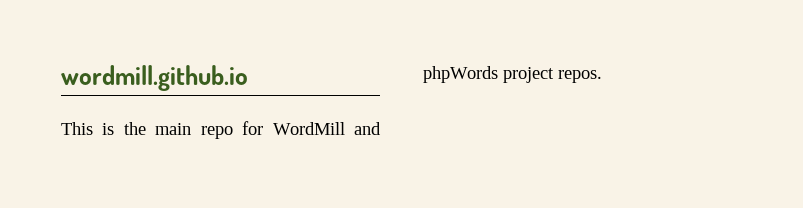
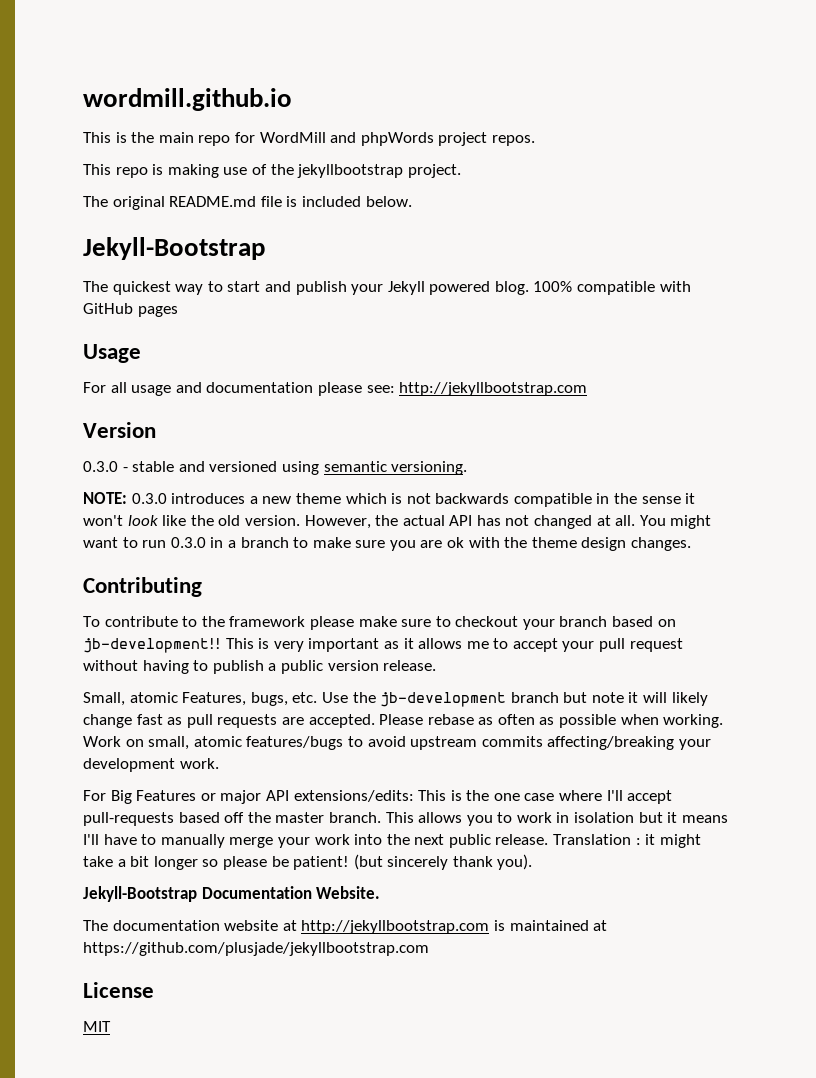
(602, 76) none -> [83,164,461,178] [83,196,412,210] [83,237,265,260] [83,281,691,295] [83,303,178,317] [83,344,141,363] [83,382,588,396] [83,422,156,438] [83,461,468,475] [83,492,696,507] [83,515,712,529] [83,537,692,551] [83,577,202,597] [83,616,676,630] [83,638,683,653] [83,660,437,674] [83,692,708,707] [83,714,724,728] [83,736,711,750] [83,758,219,772] [83,790,673,804] [83,812,728,826] [83,834,701,848] [83,854,533,870] [83,886,381,902] [83,920,608,934] [83,942,429,956] [83,982,154,998] [83,1021,111,1032] // This repo is making use of the jekyllbootstrap project. // The original README.md file is included below. // Jekyll-Bootstrap // The quickest way to start and publish your Jekyll powered blog. 100% compatible with GitHub pages // Usage // For all usage and documentation please see: http://jekyllbootstrap.com // Version // 0.3.0 - stable and versioned using semantic versioning. // NOTE: 0.3.0 introduces a new theme which is not backwards compatible in the sense it won't look like the old version. However, the actual API has not changed at all. You might want to run 0.3.0 in a branch to make sure you are ok with the theme design changes. // Contributing // To contribute to the framework please make sure to checkout your branch based on jb-development!! This is very important as it allows me to accept your pull request without having to publish a public version release. // Small, atomic Features, bugs, etc. Use the jb-development branch but note it will likely change fast as pull requests are accepted. Please rebase as often as possible when working. Work on small, atomic features/bugs to avoid upstream commits affecting/breaking your development work. // For Big Features or major API extensions/edits: This is the one case where I'll accept pull-requests based off the master branch. This allows you to work in isolation but it means I'll have to manually merge your work into the next public release. Translation : it might take a bit longer so please be patient! (but sincerely thank you). // Jekyll-Bootstrap Documentation Website. // The documentation website at http://jekyllbootstrap.com is maintained at https://github.com/plusjade/jekyllbootstrap.com // License // MIT

